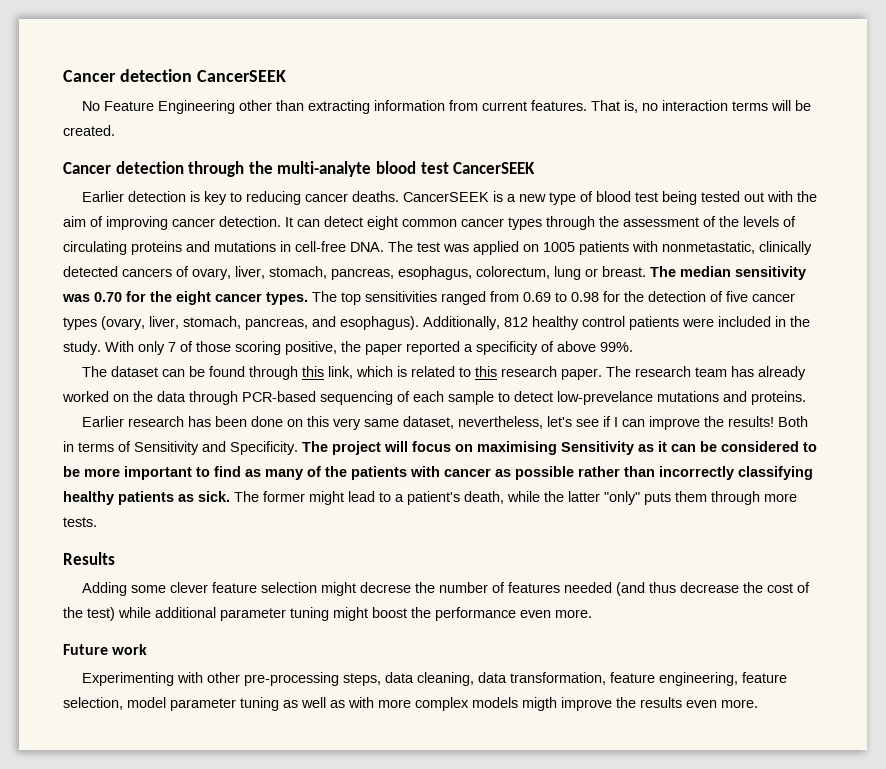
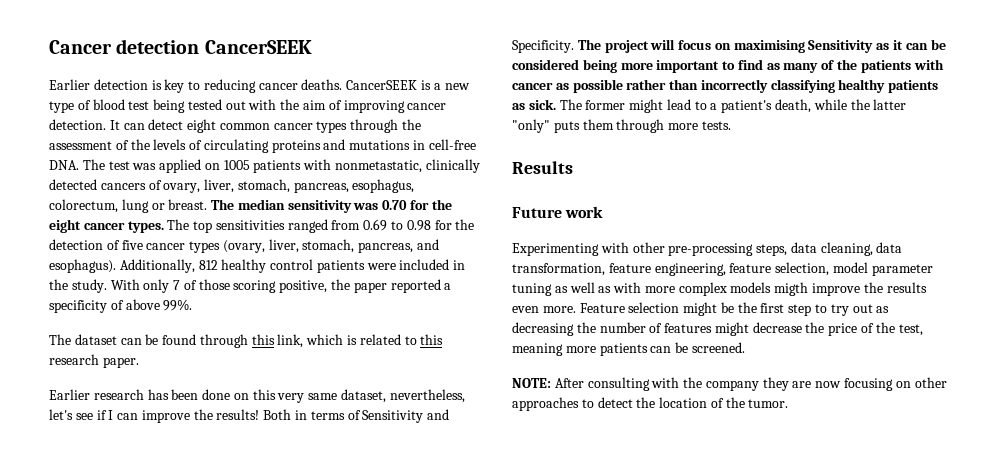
[82,100,812,114] [63,125,115,136] [63,161,536,177] // No Feature Engineering other than extracting information from current features. That is, no interaction terms will be created. // Cancer detection through the multi-analyte blood test CancerSEEK -> (312, 47) none
[606,366,807,380] [62,391,806,405] The research team has already worked on the data through PCR-based sequencing of each sample to detect low-prevelance mutations and proteins. -> (139, 362) none
[803,442,817,452] [63,466,80,477] to be -> [582,59,617,73] being
[82,582,811,596] [63,607,592,621] // Adding some clever feature selection might decrese the number of features needed (and thus decrease the cost of the test) while additional parameter tuning might boost the performance even more. -> (573, 167) none
(758, 703) none -> [579,302,890,316] [512,322,923,336] [512,342,745,356] [512,377,947,391] [512,397,789,411] Feature selection might be the first step to try out as decreasing the number of features might decrease the price of the test, meaning more patients can be screened. // NOTE: After consulting with the company they are now focusing on other approaches to detect the location of the tumor.

